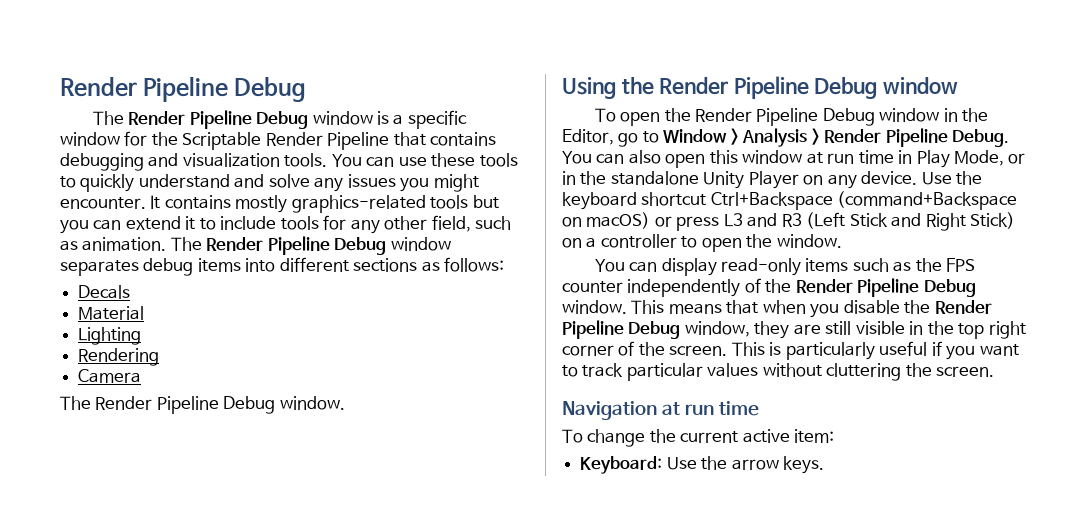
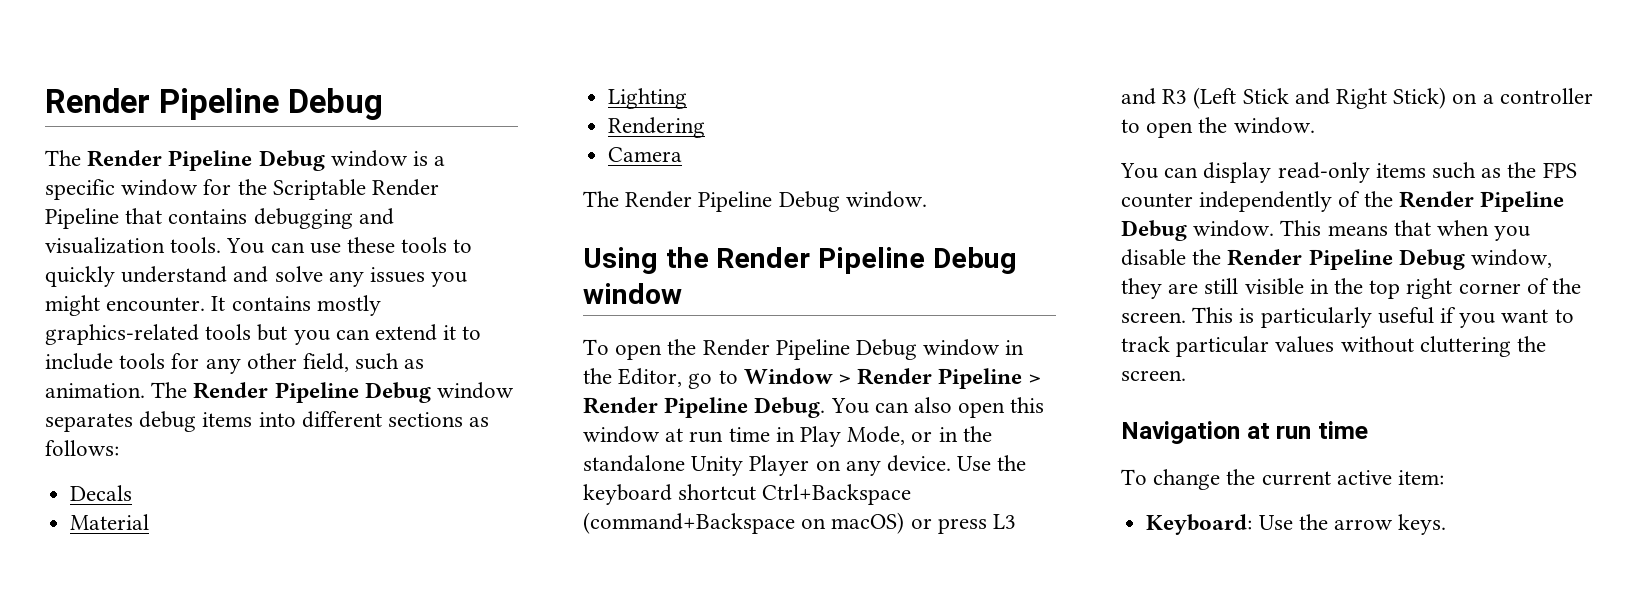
[742,128,808,147] Analysis -> [857,368,1023,389] Render Pipeline

